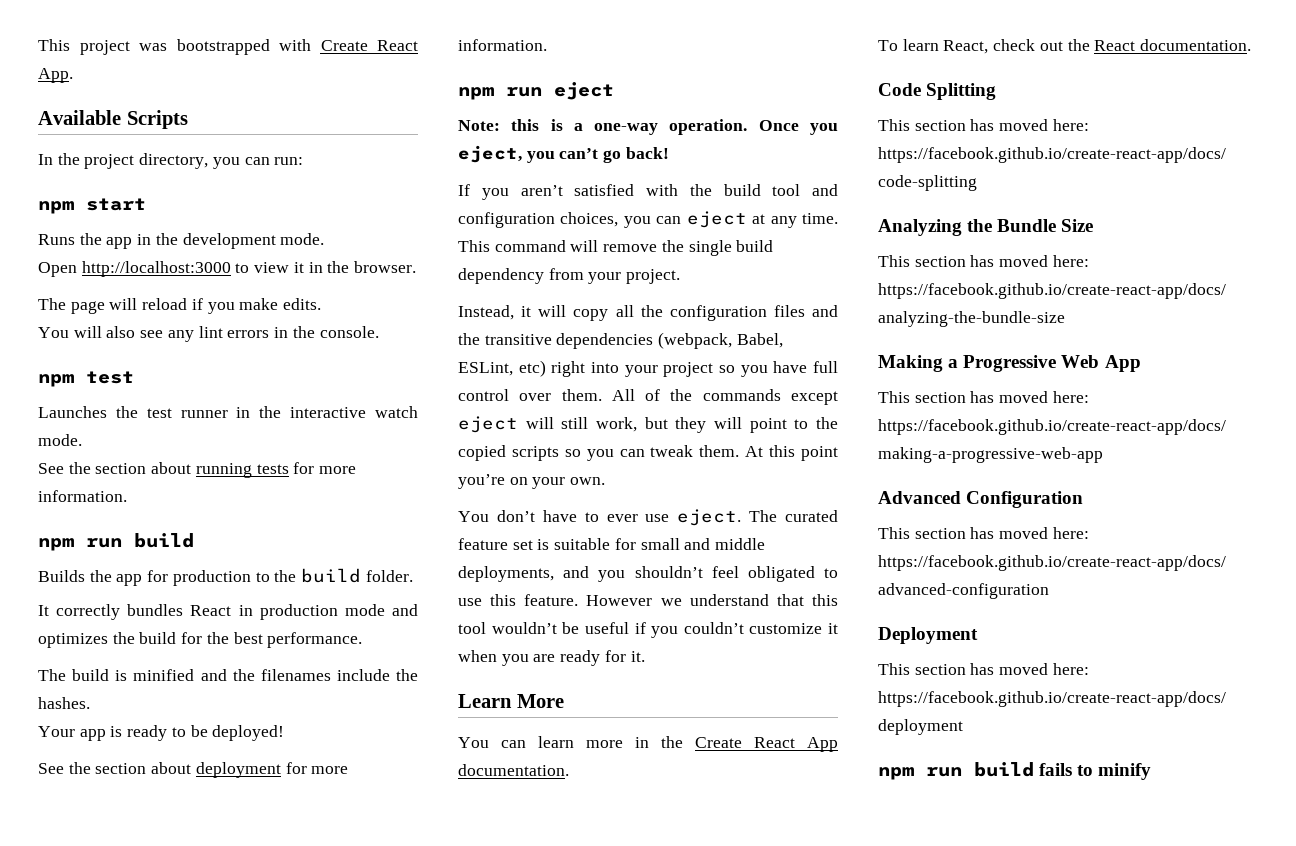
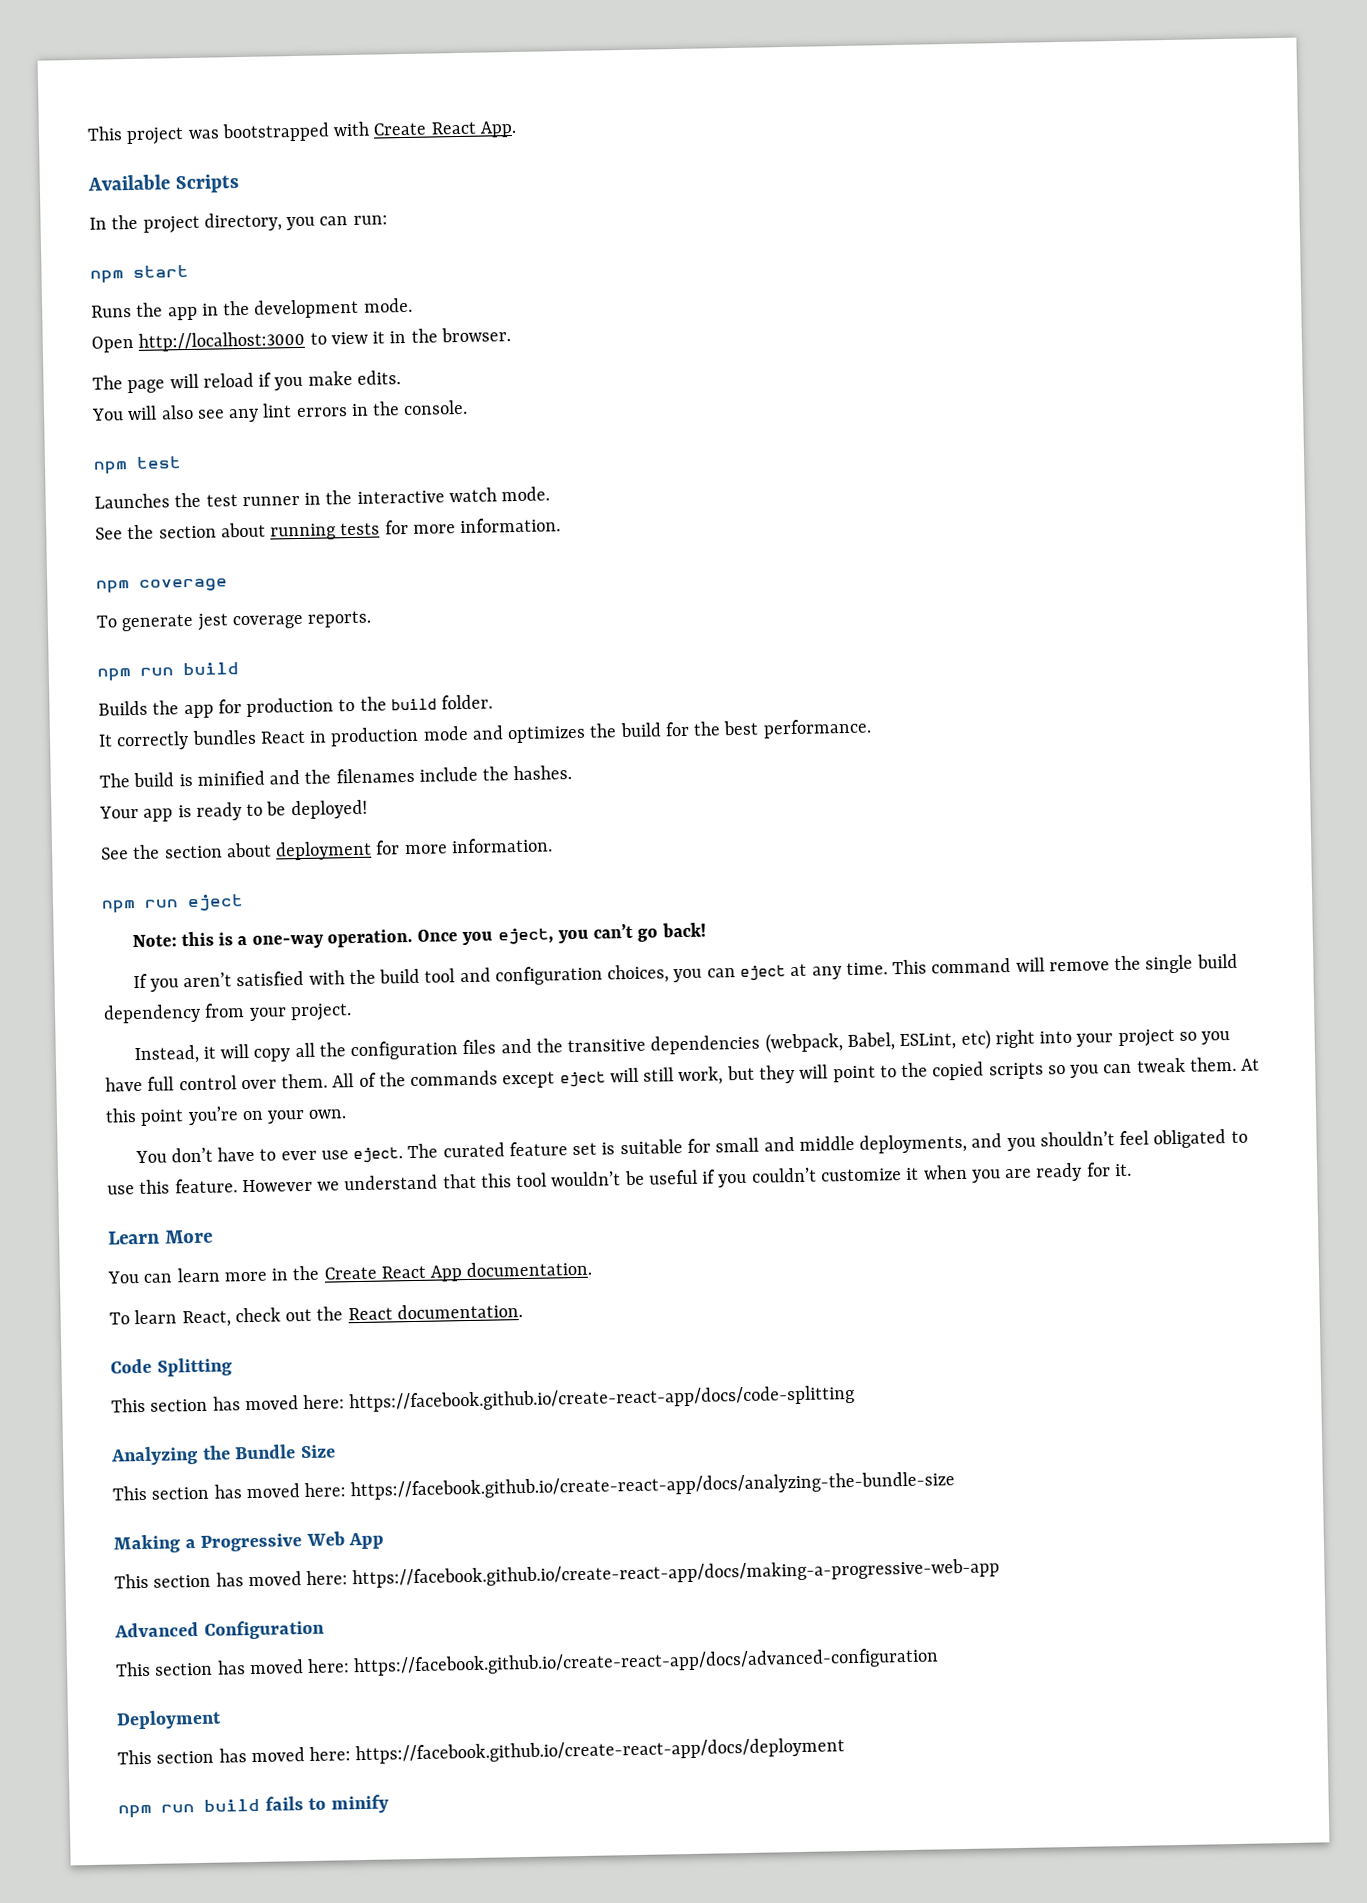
(127, 496) none -> [96,578,228,593] [96,610,372,632] // npm coverage // To generate jest coverage reports.

